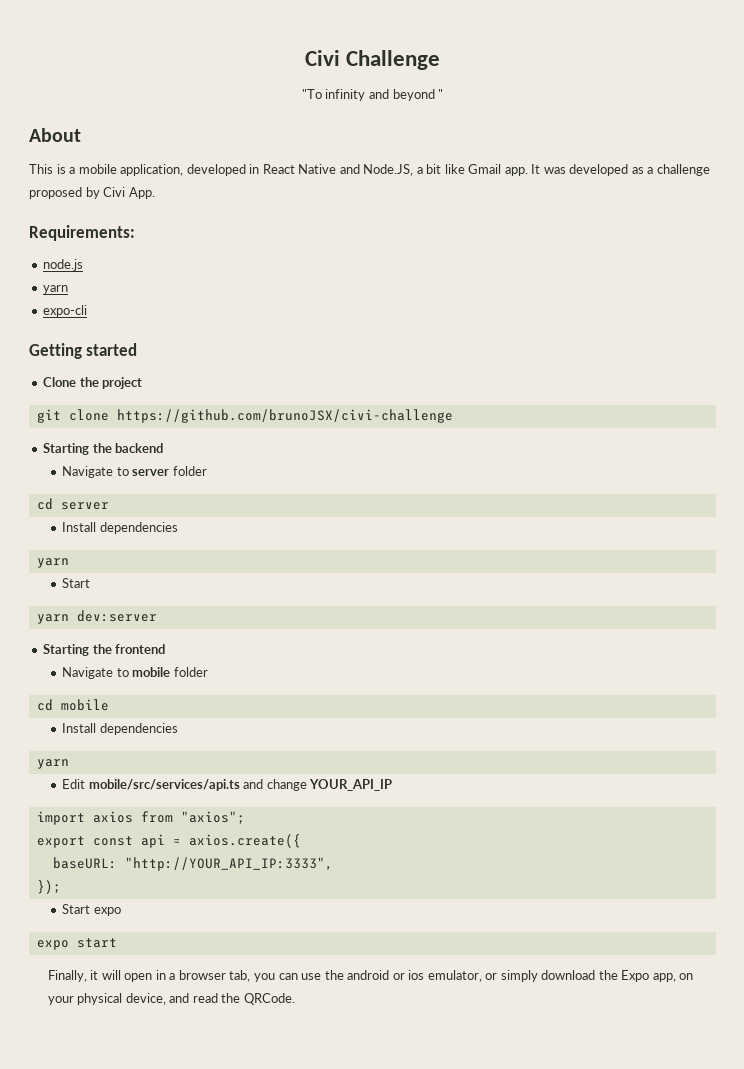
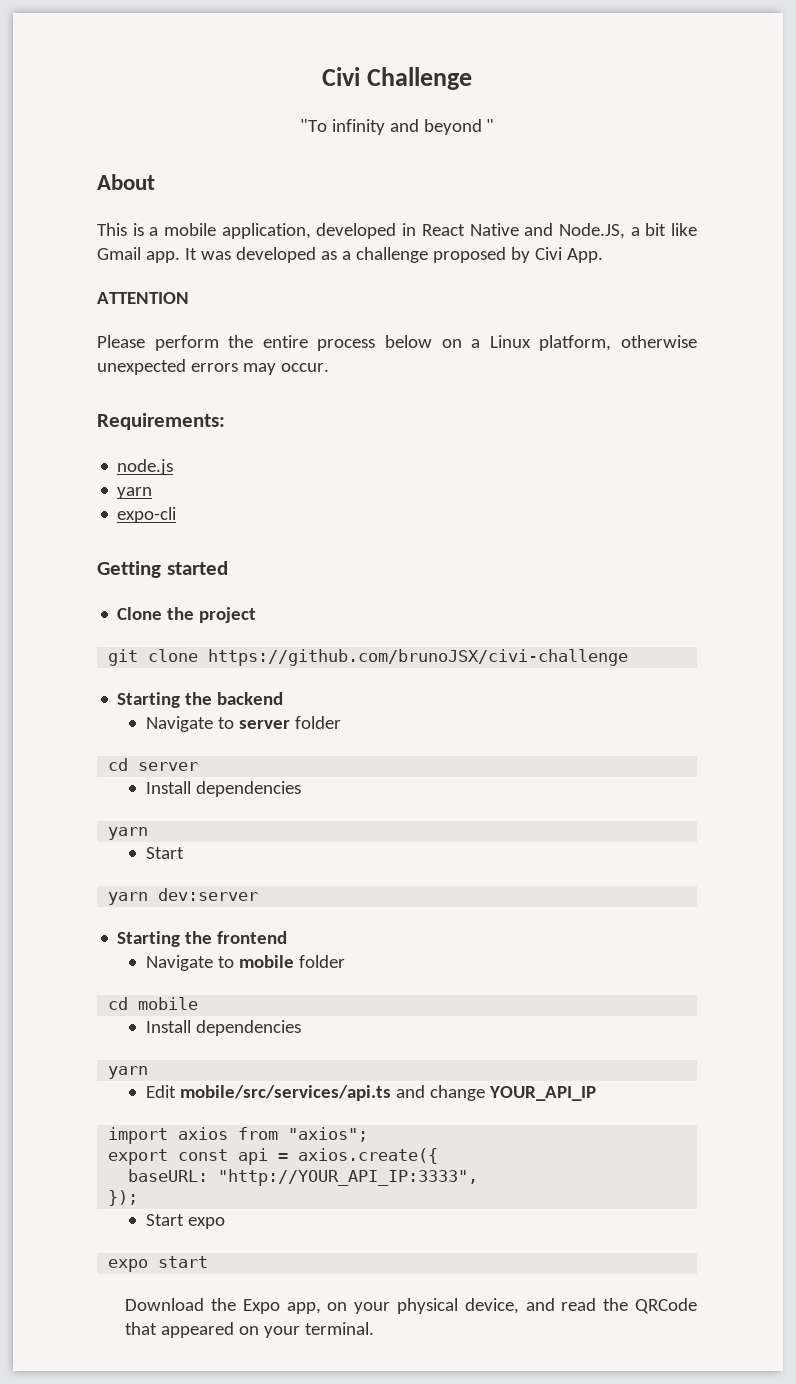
(155, 193) none -> [97,292,189,304] [97,335,698,351] [97,359,329,375] // ATTENTION // Please perform the entire process below on a Linux platform, otherwise unexpected errors may occur.
[47,970,596,982] Finally, it will open in a browser tab, you can use the android or ios emulator, or simply download -> [125,1298,205,1311] Download
[243,993,295,1005] QRCode. -> [635,1298,697,1314] [125,1322,375,1338] QRCode that appeared on your terminal.

